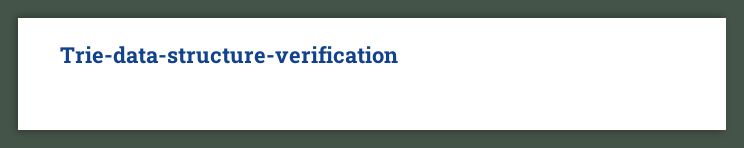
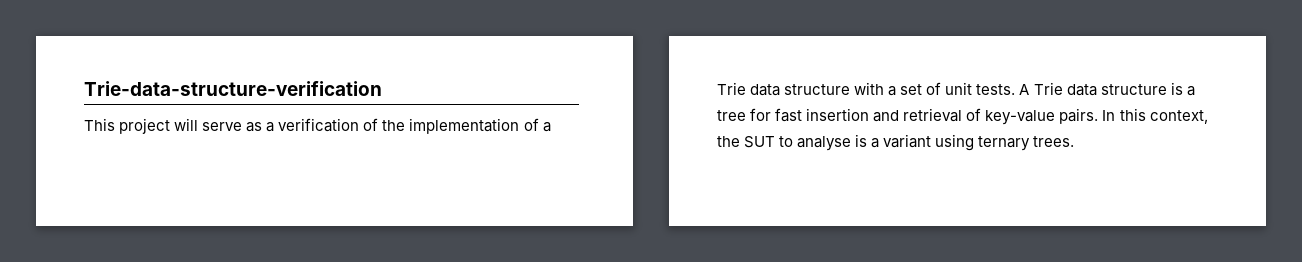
(398, 55) none -> [84,118,551,134] [717,82,1195,96] [717,108,1208,125] [717,134,1075,151] // This project will serve as a verification of the implementation of a Trie data structure with a set of unit tests. A Trie data structure is a tree for fast insertion and retrieval of key-value pairs. In this context, the SUT to analyse is a variant using ternary trees.

